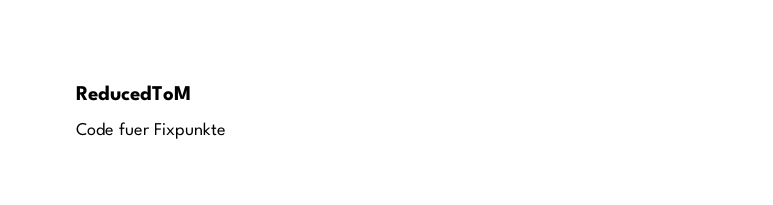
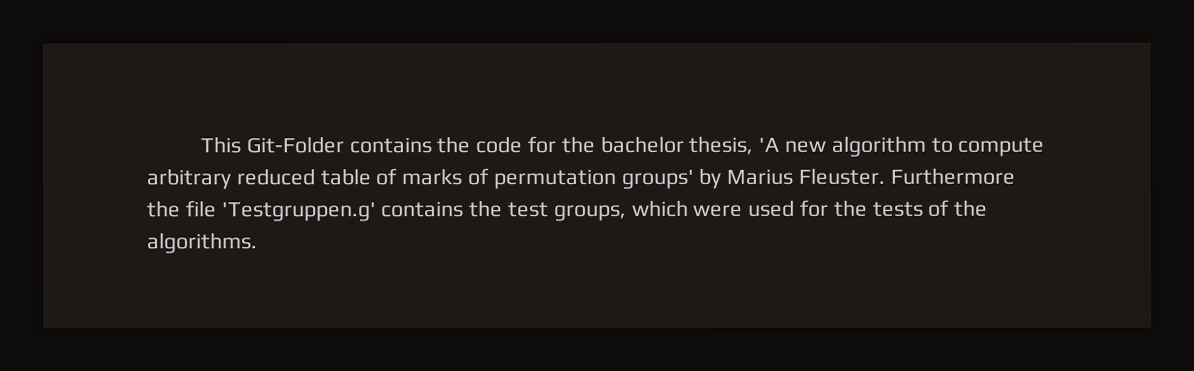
[76,85,191,101] [76,122,226,139] ReducedToM // Code fuer Fixpunkte -> [200,135,1045,157] [146,167,1015,190] [147,199,989,222] [147,232,258,254] This Git-Folder contains the code for the bachelor thesis, 'A new algorithm to compute arbitrary reduced table of marks of permutation groups' by Marius Fleuster. Furthermore the file 'Testgruppen.g' contains the test groups, which were used for the tests of the algorithms.

